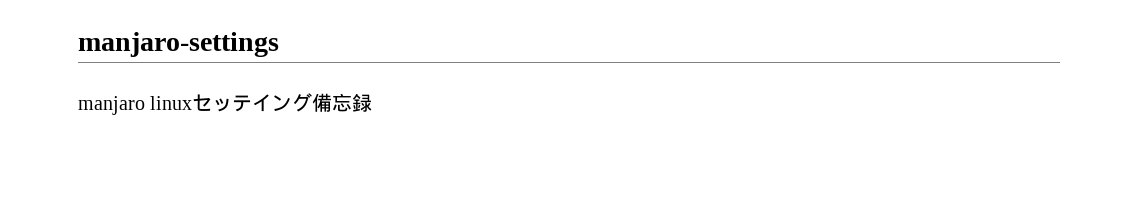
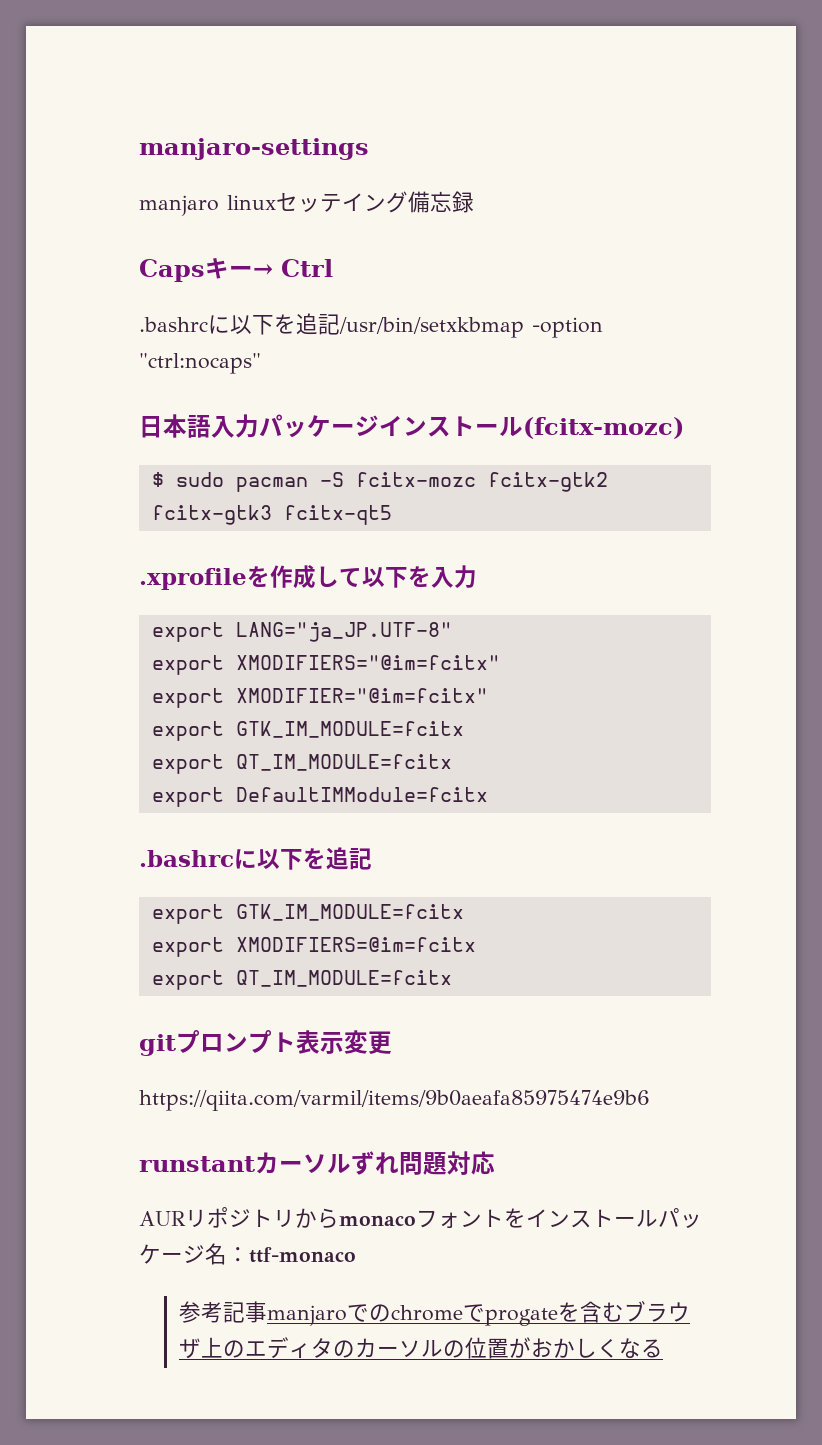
(373, 102) none -> [139,258,333,282] [139,313,603,338] [139,353,261,374] [139,414,684,439] [151,472,608,492] [151,505,392,525] [139,565,477,590] [151,622,452,642] [151,655,500,675] [151,688,488,708] [151,721,464,741] [151,754,452,774] [151,787,488,807] [139,847,372,870] [151,904,464,924] [151,937,476,957] [151,970,452,990] [139,1030,392,1056] [139,1090,650,1111] [139,1151,495,1175] [139,1207,702,1229] [139,1243,356,1265] [178,1301,690,1326] [178,1337,663,1359] // Capsキー→ Ctrl // .bashrcに以下を追記/usr/bin/setxkbmap -option "ctrl:nocaps" // 日本語入力パッケージインストール(fcitx-mozc) // $ sudo pacman -S fcitx-mozc fcitx-gtk2 fcitx-gtk3 fcitx-qt5 // .xprofileを作成して以下を入力 // export LANG="ja_JP.UTF-8" // export XMODIFIERS="@im=fcitx" // export XMODIFIER="@im=fcitx" // export GTK_IM_MODULE=fcitx // export QT_IM_MODULE=fcitx // export DefaultIMModule=fcitx // .bashrcに以下を追記 // export GTK_IM_MODULE=fcitx // export XMODIFIERS=@im=fcitx // export QT_IM_MODULE=fcitx // gitプロンプト表示変更 // https://qiita.com/varmil/items/9b0aeafa85975474e9b6 // runstantカーソルずれ問題対応 // AURリポジトリからmonacoフォントをインストールパッケージ名：ttf-monaco // 参考記事manjaroでのchromeでprogateを含むブラウザ上のエディタのカーソルの位置がおかしくなる

